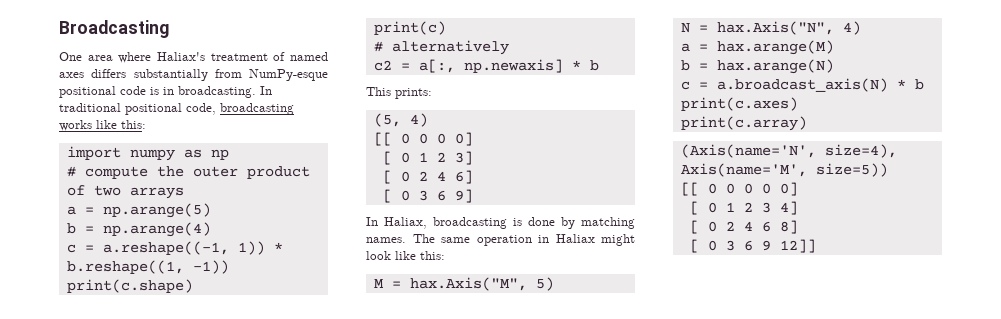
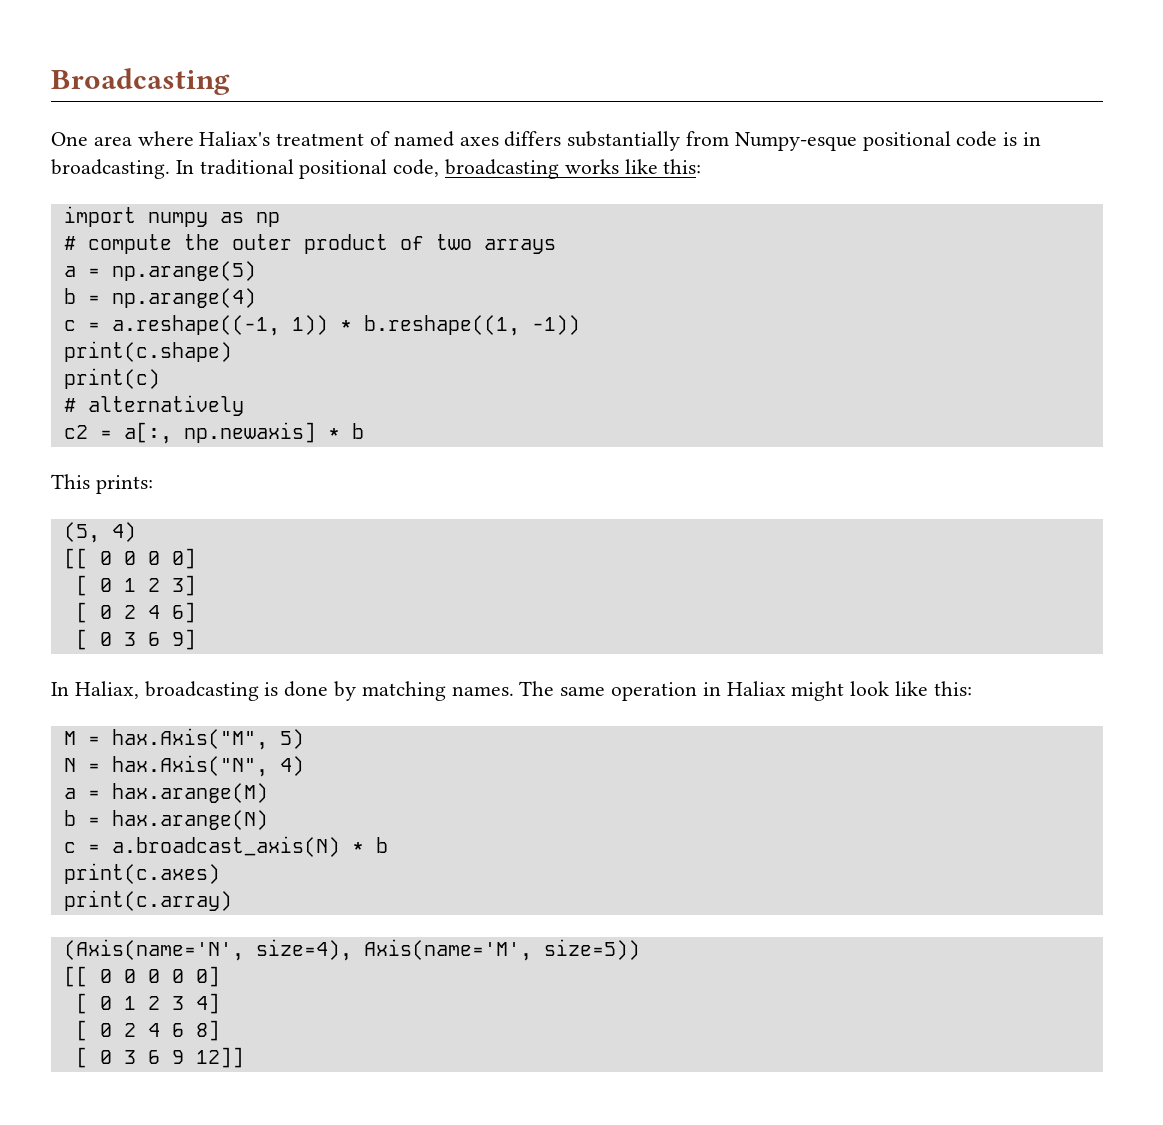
[249,69,328,81] NumPy-esque -> [734,132,857,151] Numpy-esque

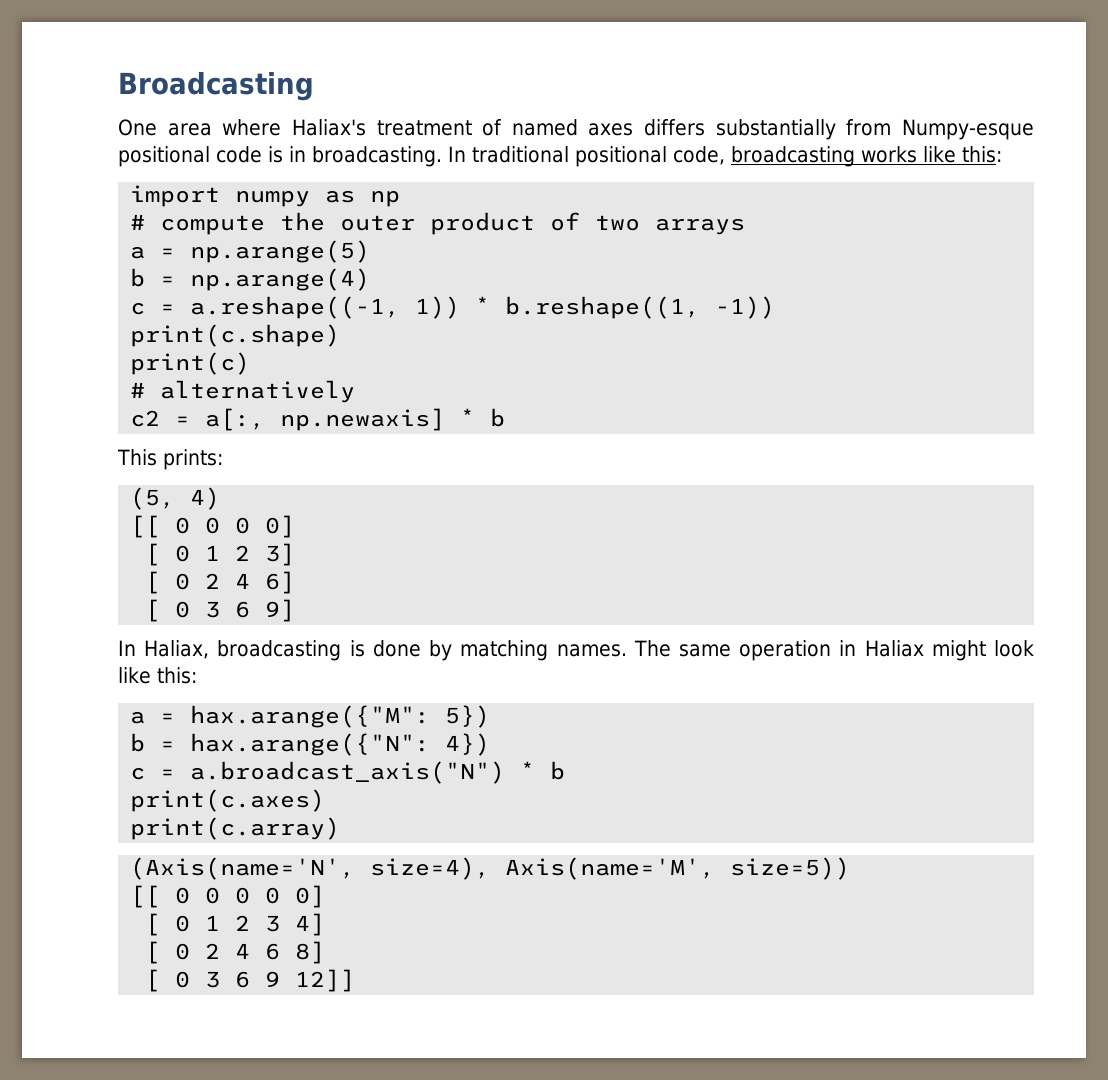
[63,728,304,750] [63,755,304,777] [63,783,268,803] [63,810,268,830] [63,836,340,857] // M = hax.Axis("M", 5) // N = hax.Axis("N", 4) // a = hax.arange(M) // b = hax.arange(N) // c = a.broadcast_axis(N) -> [130,705,491,728] [130,733,491,756] [130,761,506,784] // a = hax.arange({"M": 5}) // b = hax.arange({"N": 4}) // c = a.broadcast_axis("N")

